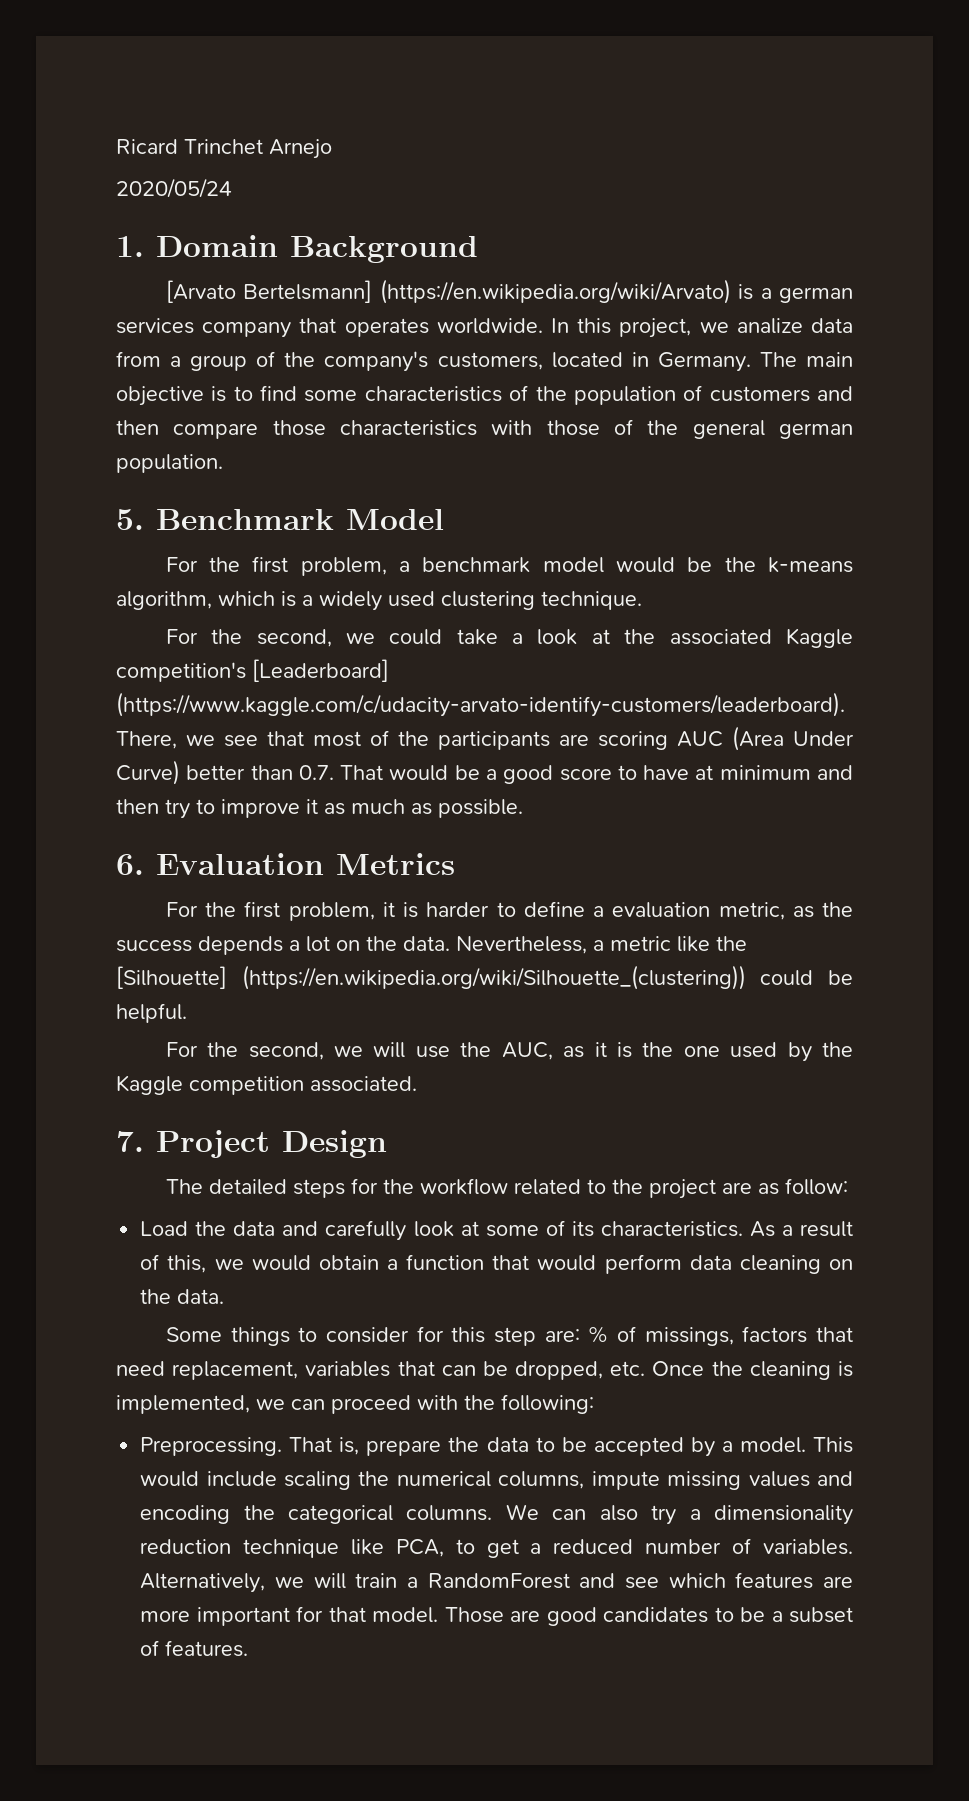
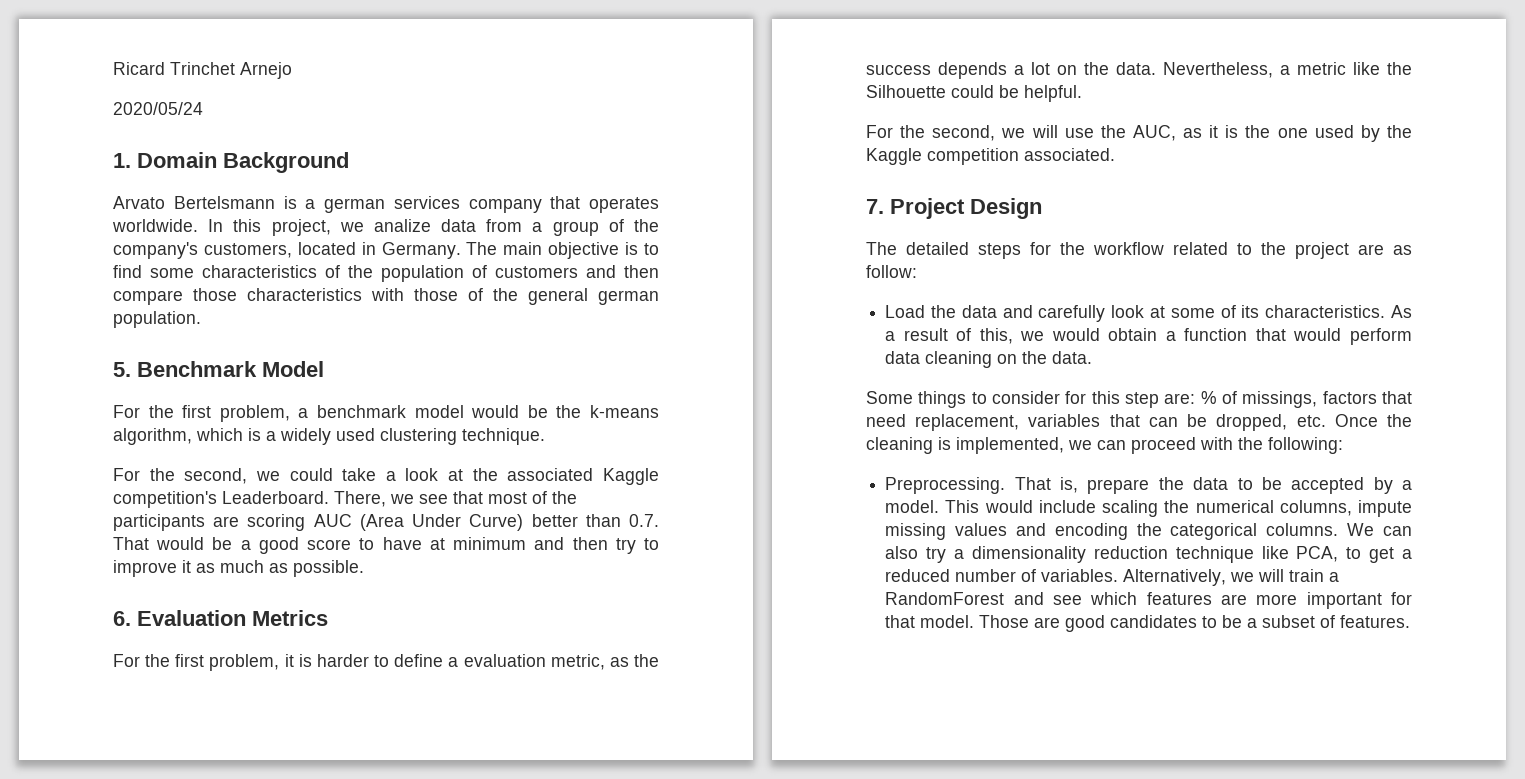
[165,279,731,304] [Arvato Bertelsmann] (https://en.wikipedia.org/wiki/Arvato) -> [113,196,275,209] Arvato Bertelsmann
[252,659,389,682] [116,692,845,717] [Leaderboard] (https://www.kaggle.com/c/udacity-arvato-identify-customers/leaderboard). -> [222,491,329,504] Leaderboard.
[116,965,746,990] [Silhouette] (https://en.wikipedia.org/wiki/Silhouette_(clustering)) -> [866,85,946,98] Silhouette

